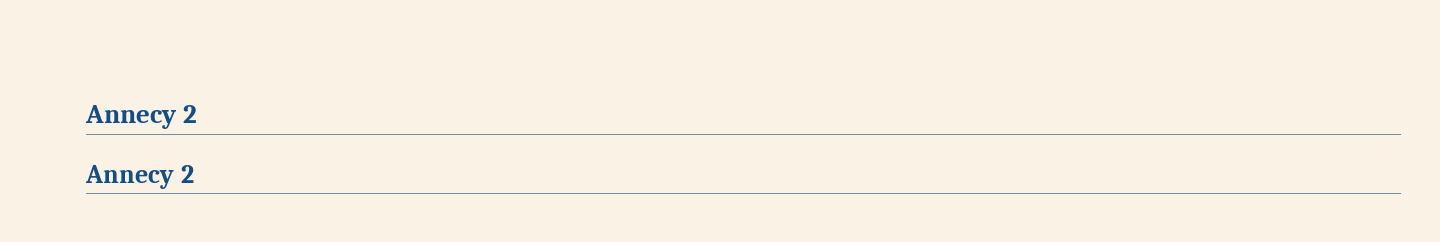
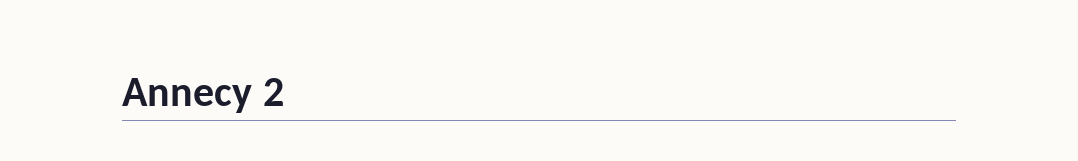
[85,105,198,129] [85,165,194,189] Annecy 2 // Annecy 2 -> [122,78,285,113] Annecy 2

